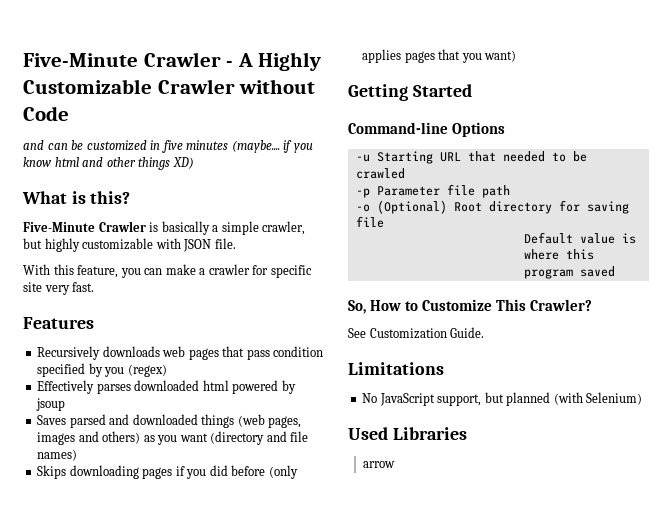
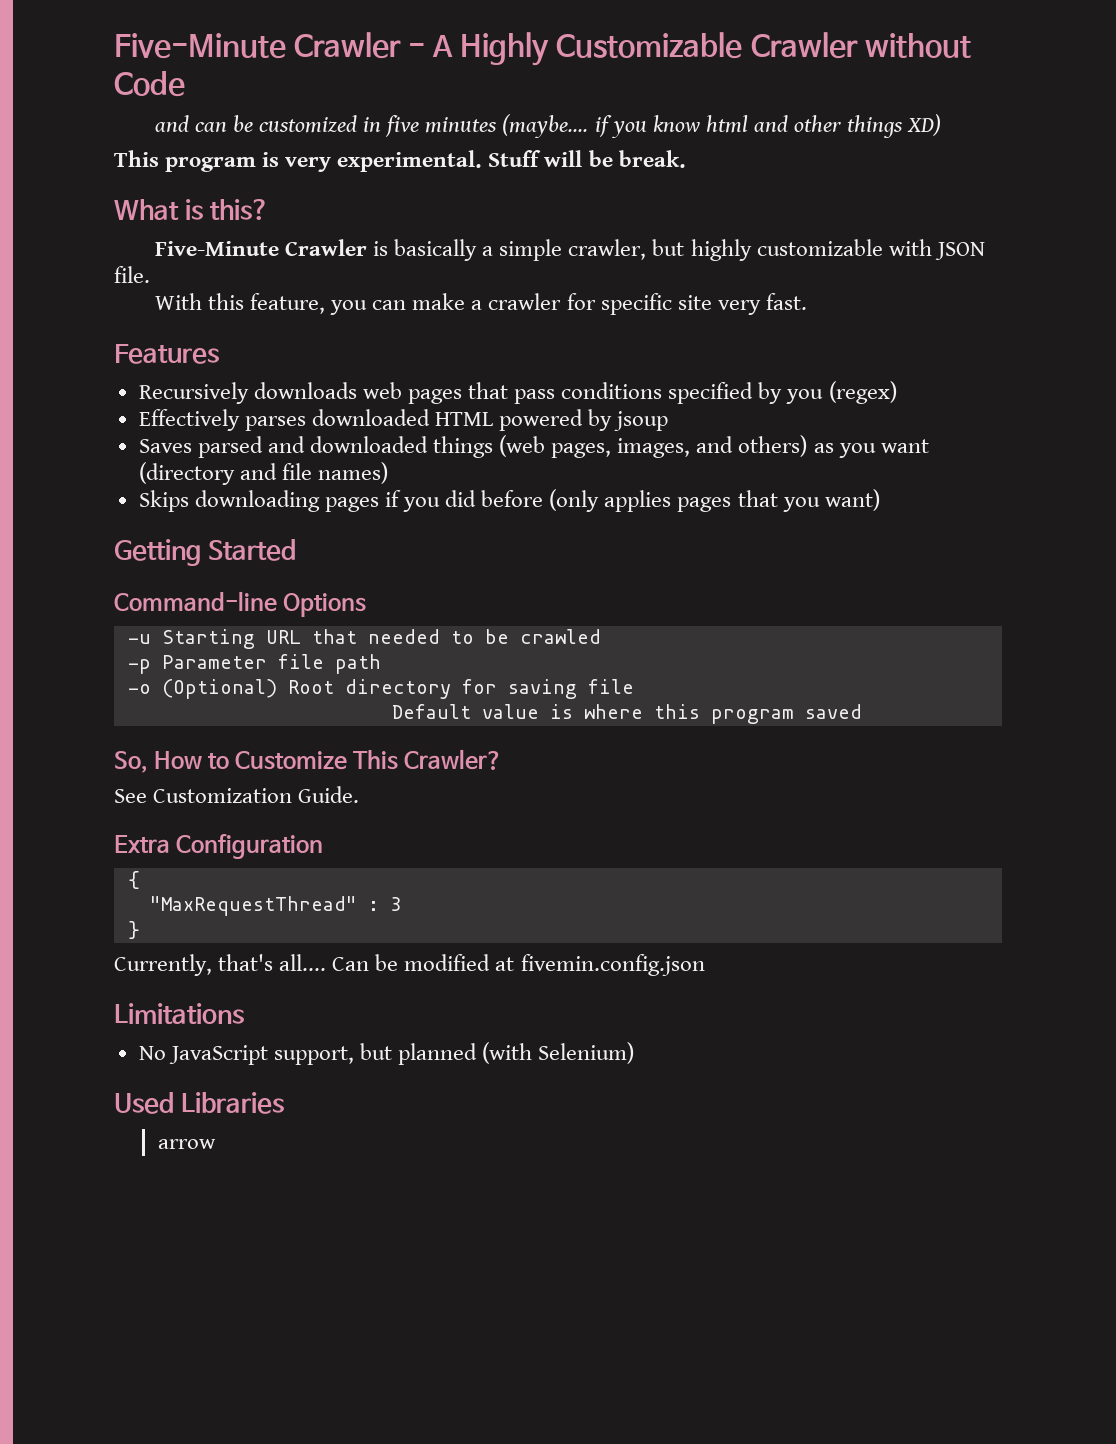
(194, 163) none -> [114,150,686,172] // This program is very experimental. Stuff will be break.
[273,346,324,357] condition -> [561,382,663,399] conditions
[202,380,229,391] html -> [434,412,493,426] HTML
[37,432,76,445] images -> [617,438,691,458] images,
(485, 332) none -> [114,834,324,859] [127,871,140,889] [149,896,401,916] [127,921,140,939] [114,954,705,976] // Extra Configuration // { // "MaxRequestThread" : 3 // } // Currently, that's all.... Can be modified at fivemin.config.json

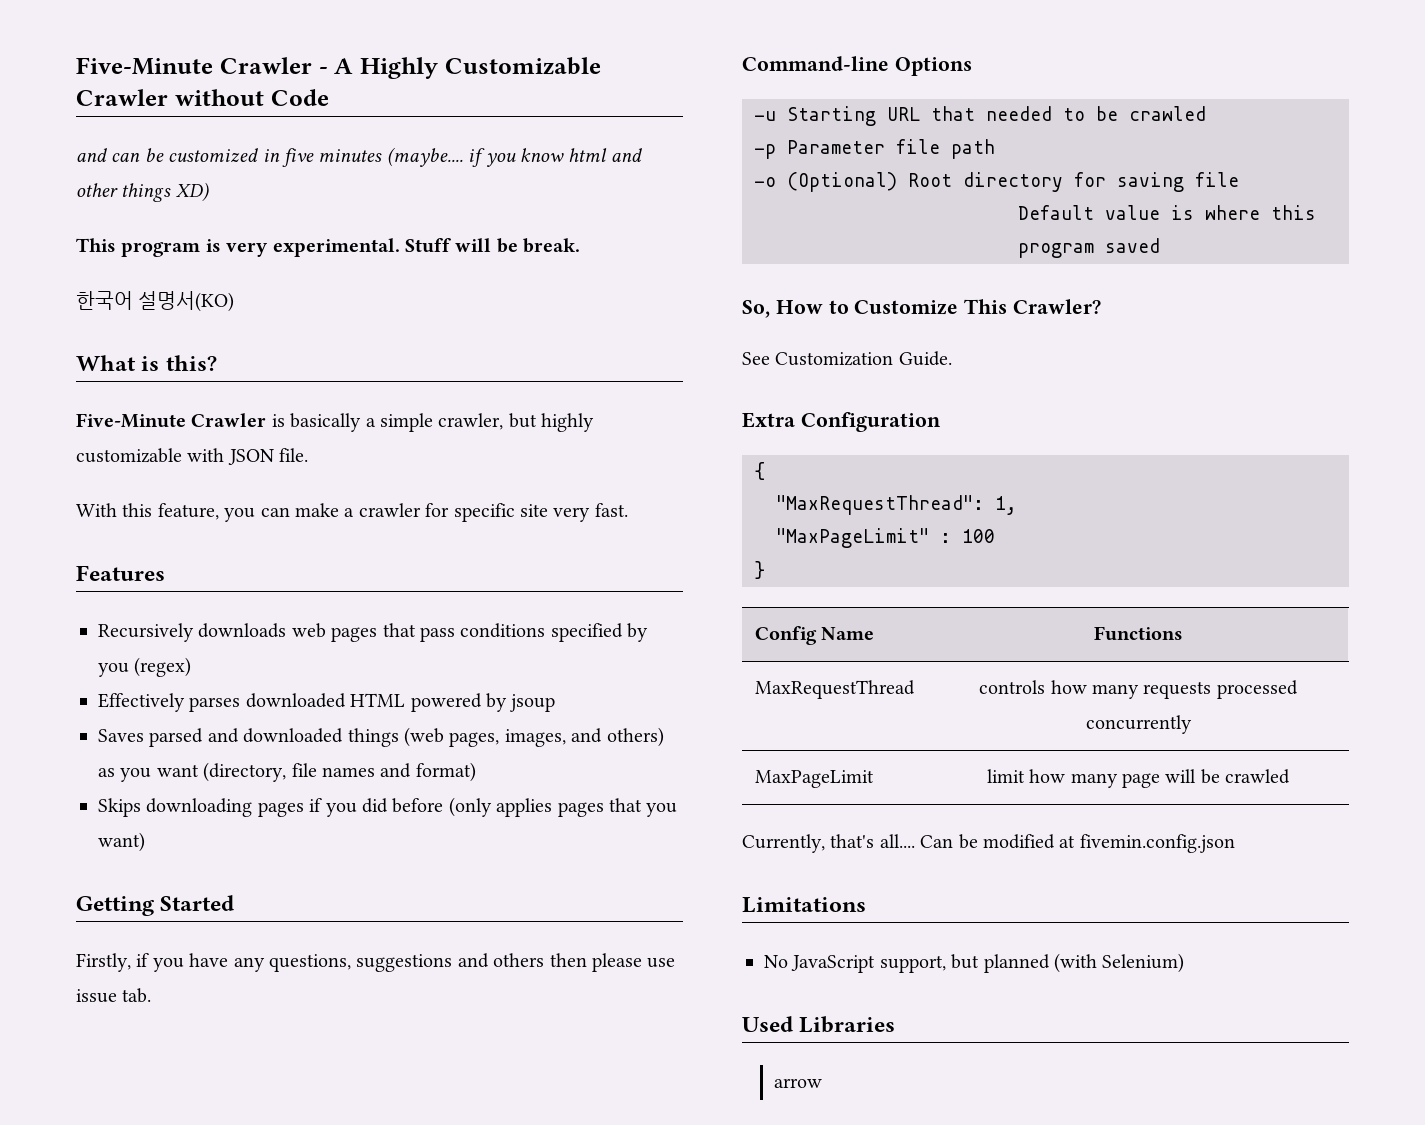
(686, 159) none -> [76,291,235,312] // 한국어 설명서(KO)
[138,462,388,485] (directory and file names) -> [203,762,476,782] (directory, file names and format)
(297, 550) none -> [76,953,676,972] [76,988,152,1003] // Firstly, if you have any questions, suggestions and others then please use issue tab.
[149,896,401,916] [127,921,140,939] "MaxRequestThread" : 3 // } -> [776,495,1017,515] [776,528,995,548] [754,561,765,579] [754,626,874,645] [1093,626,1183,641] [754,680,915,699] [979,680,1298,699] [1085,715,1192,734] [754,770,874,788] [986,769,1291,788] "MaxRequestThread": 1, // "MaxPageLimit" : 100 // } // Config Name | Functions // MaxRequestThread | controls how many requests processed concurrently // MaxPageLimit | limit how many page will be crawled

